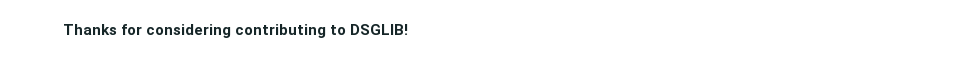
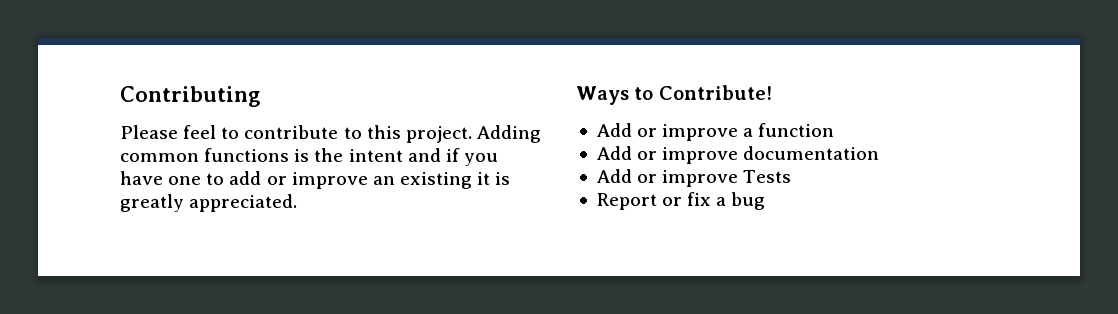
[63,24,409,38] Thanks for considering contributing to DSGLIB! -> [120,86,260,107] [120,125,541,143] [120,148,498,166] [120,171,511,189] [120,194,298,212] [576,85,772,105] [596,123,835,141] [596,146,880,164] [596,169,792,187] [596,192,766,210] Contributing // Please feel to contribute to this project. Adding common functions is the intent and if you have one to add or improve an existing it is greatly appreciated. // Ways to Contribute! // Add or improve a function // Add or improve documentation // Add or improve Tests // Report or fix a bug

